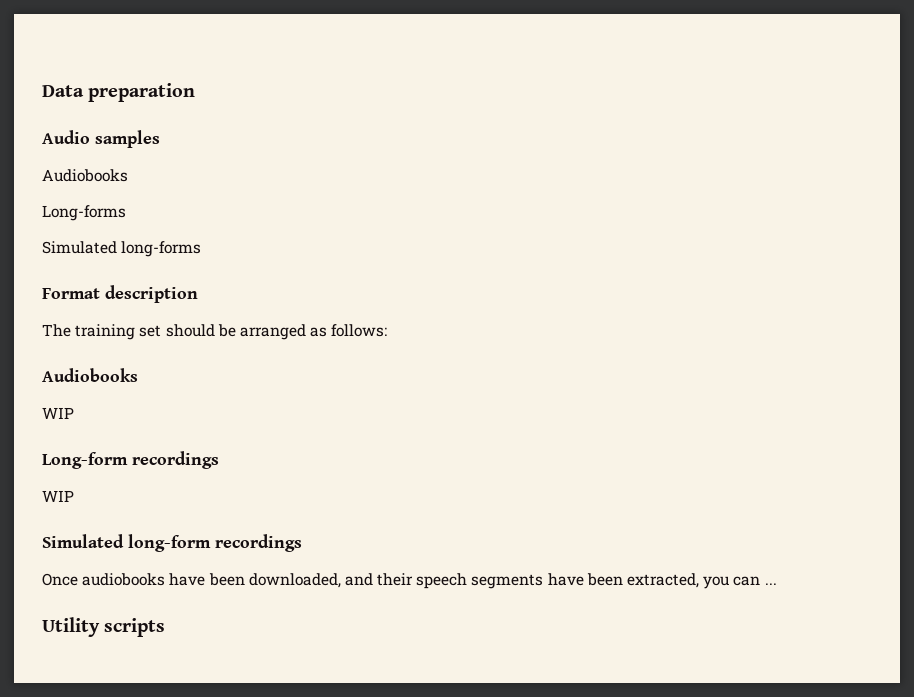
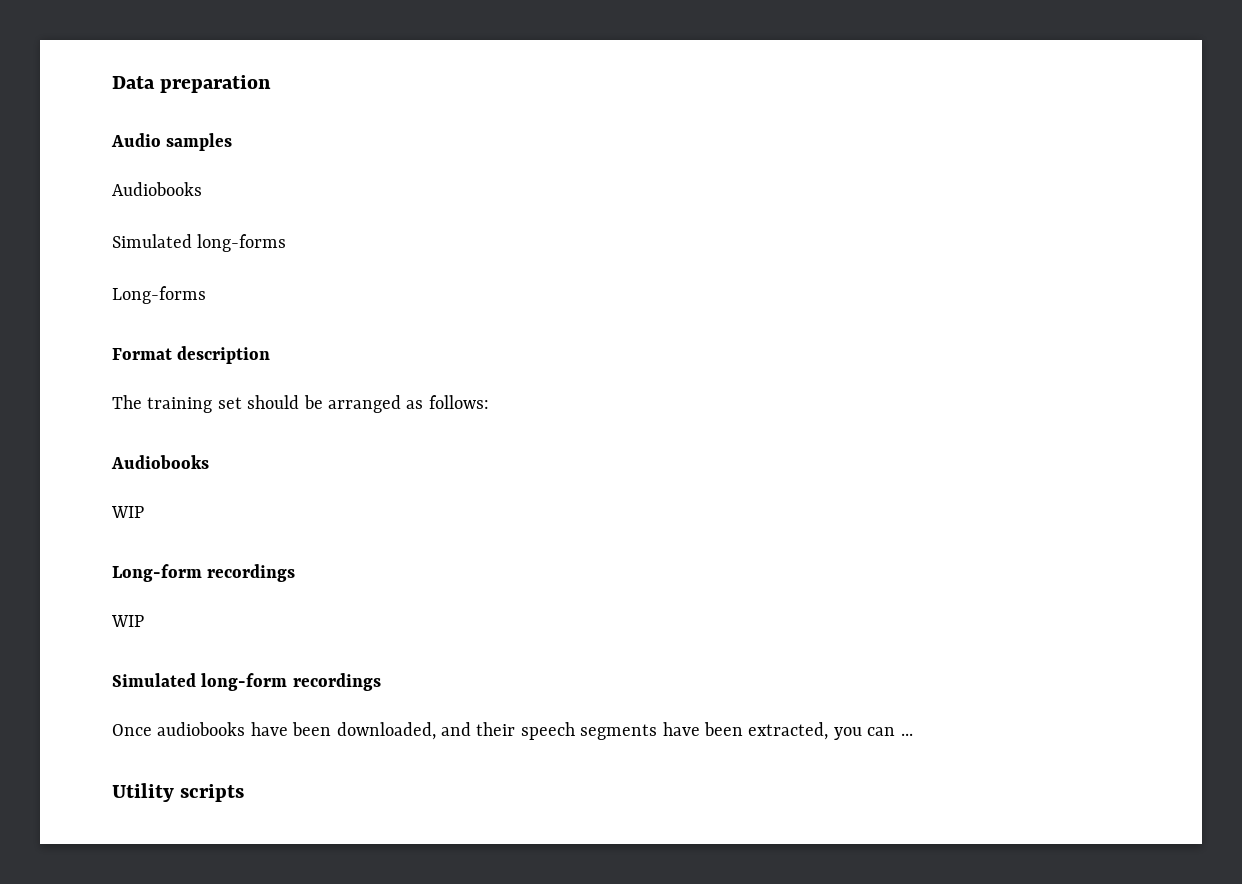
[42,205,126,221] // Long-forms -> (202, 189) none
(202, 249) none -> [112,286,206,304] // Long-forms

